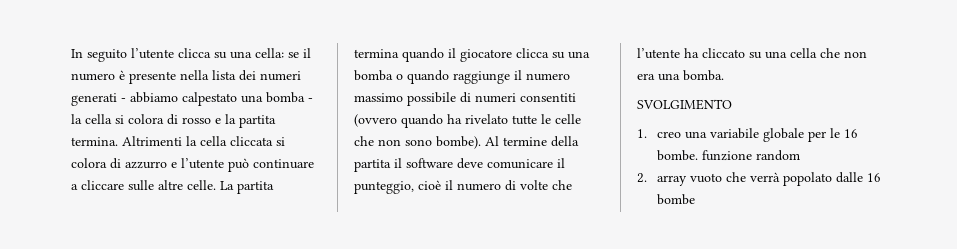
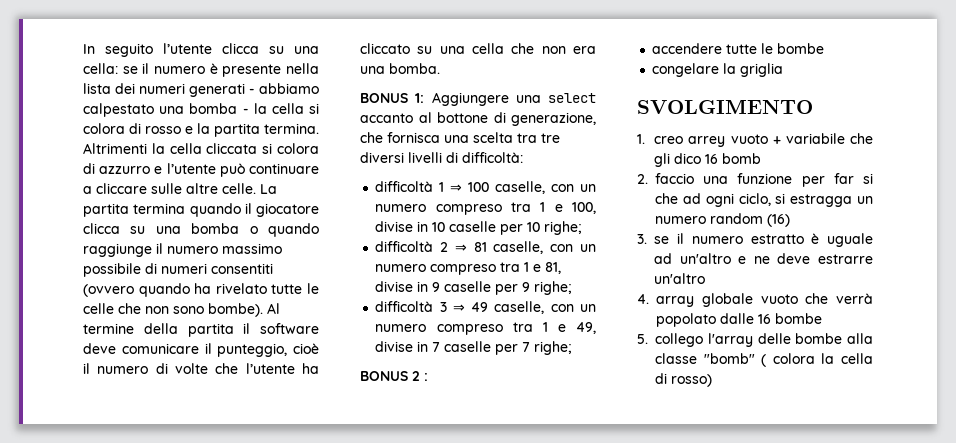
[637,99,732,110] [637,128,859,142] [657,150,801,161] [637,173,688,186] SVOLGIMENTO // 1. creo una variabile globale per le 16 bombe. funzione random // 2. array -> [360,92,596,106] [360,112,596,126] [360,132,560,143] [360,152,523,163] [375,181,596,194] [375,202,596,215] [375,221,583,235] [375,241,596,254] [375,262,562,275] [375,281,573,295] [375,301,596,314] [375,322,596,335] [375,341,573,355] [360,371,428,381] [652,43,825,54] [652,63,784,77] [637,99,813,114] [637,133,873,147] [654,153,762,167] [637,173,873,187] [655,193,873,207] [655,213,790,227] [637,233,873,247] [654,253,873,264] [654,273,706,284] [637,293,753,307] BONUS 1: Aggiungere una select accanto al bottone di generazione, che fornisca una scelta tra tre diversi livelli di difficoltà: // difficoltà 1 ⇒ 100 caselle, con un numero compreso tra 1 e 100, divise in 10 caselle per 10 righe; // difficoltà 2 ⇒ 81 caselle, con un numero compreso tra 1 e 81, divise in 9 caselle per 9 righe; // difficoltà 3 ⇒ 49 caselle, con un numero compreso tra 1 e 49, divise in 7 caselle per 7 righe; // BONUS 2 : // accendere tutte le bombe // congelare la griglia // SVOLGIMENTO // 1. creo arrey vuoto + variabile che gli dico 16 bomb // 2. faccio una funzione per far si che ad ogni ciclo, si estragga un numero random (16) // 3. se il numero estratto è uguale ad un'altro e ne deve estrarre un'altro // 4. array globale
(696, 199) none -> [637,333,873,347] [655,353,873,367] [655,373,712,387] // 5. collego l'array delle bombe alla classe "bomb" ( colora la cella di rosso)

